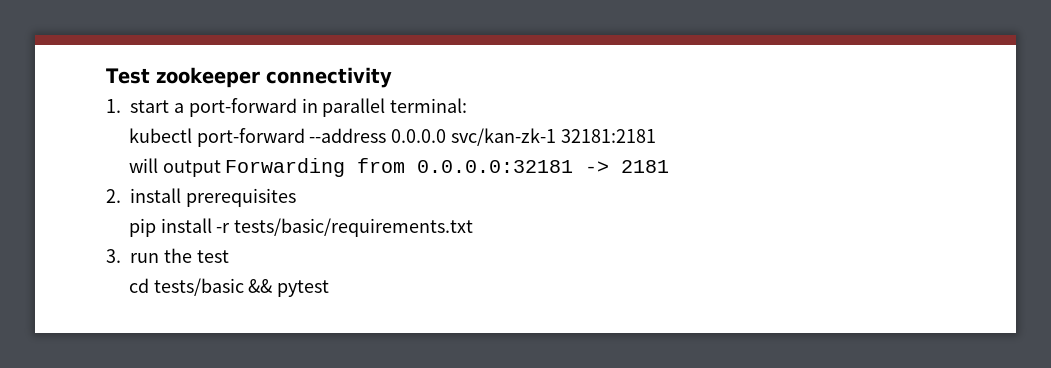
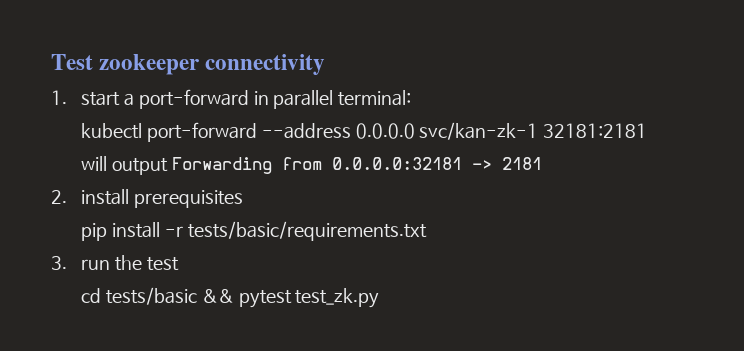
(330, 288) none -> [295,288,380,308] test_zk.py

